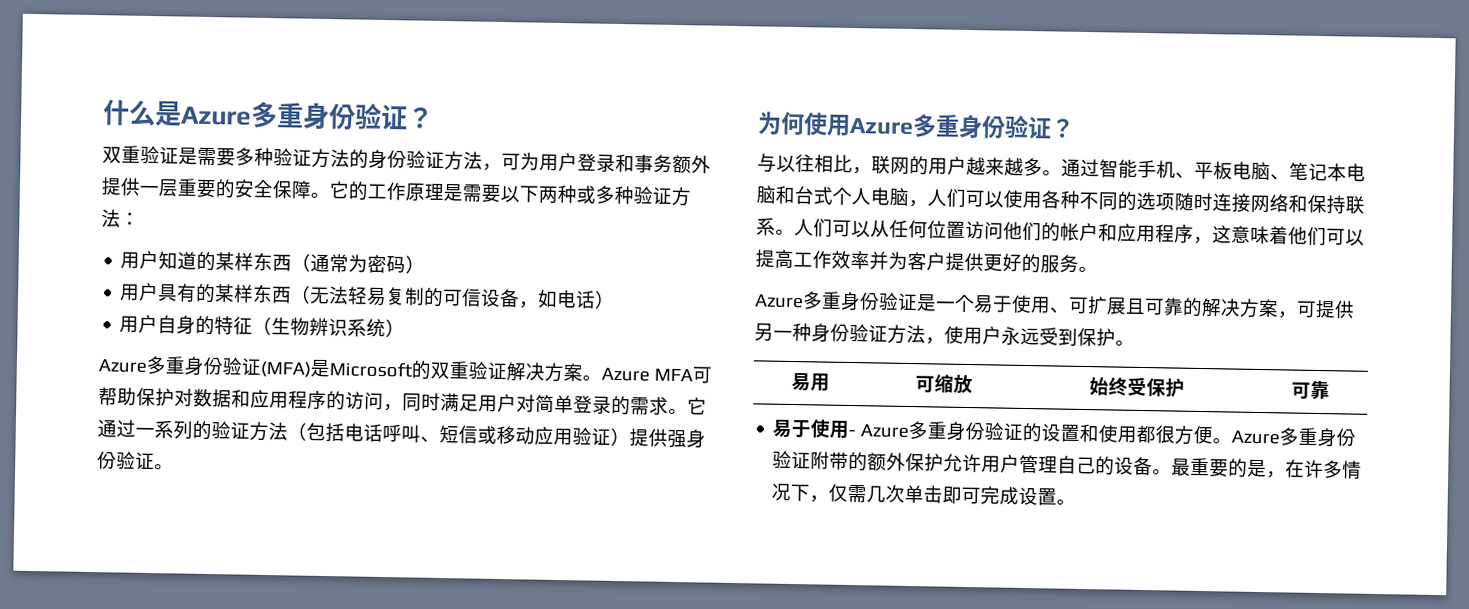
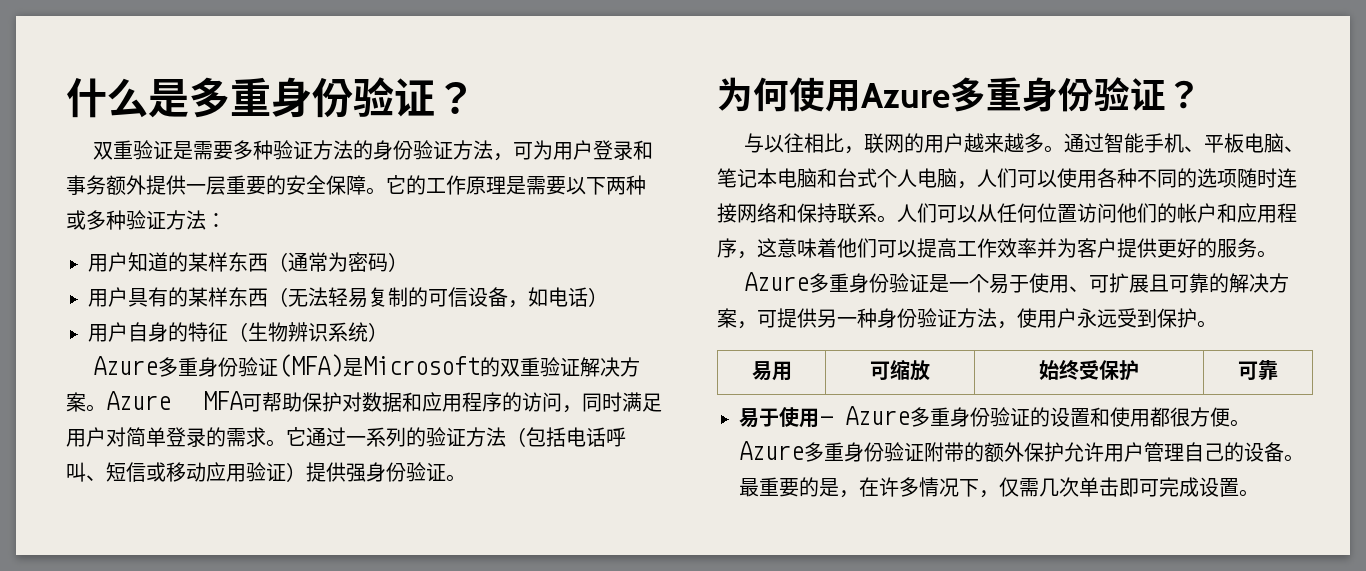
[180,106,252,126] Azure -> (189, 98) none

